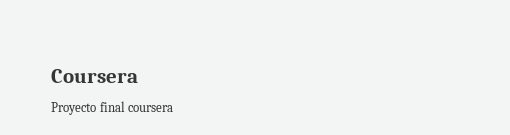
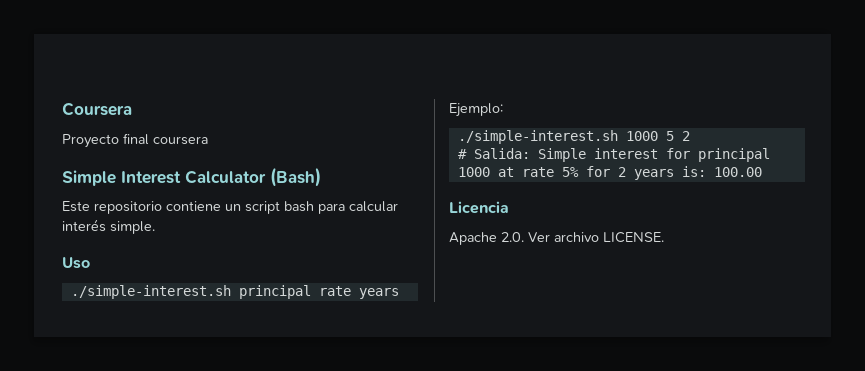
(174, 108) none -> [62,167,321,187] [62,201,398,214] [62,219,155,234] [62,257,90,269] [70,285,399,299] [449,103,503,117] [457,130,690,144] [457,148,770,162] [457,166,762,180] [449,201,509,214] [449,232,664,245] // Simple Interest Calculator (Bash) // Este repositorio contiene un script bash para calcular interés simple. // Uso // ./simple-interest.sh principal rate years // Ejemplo: // ./simple-interest.sh 1000 5 2 // # Salida: Simple interest for principal 1000 at rate 5% for 2 years is: 100.00 // Licencia // Apache 2.0. Ver archivo LICENSE.

